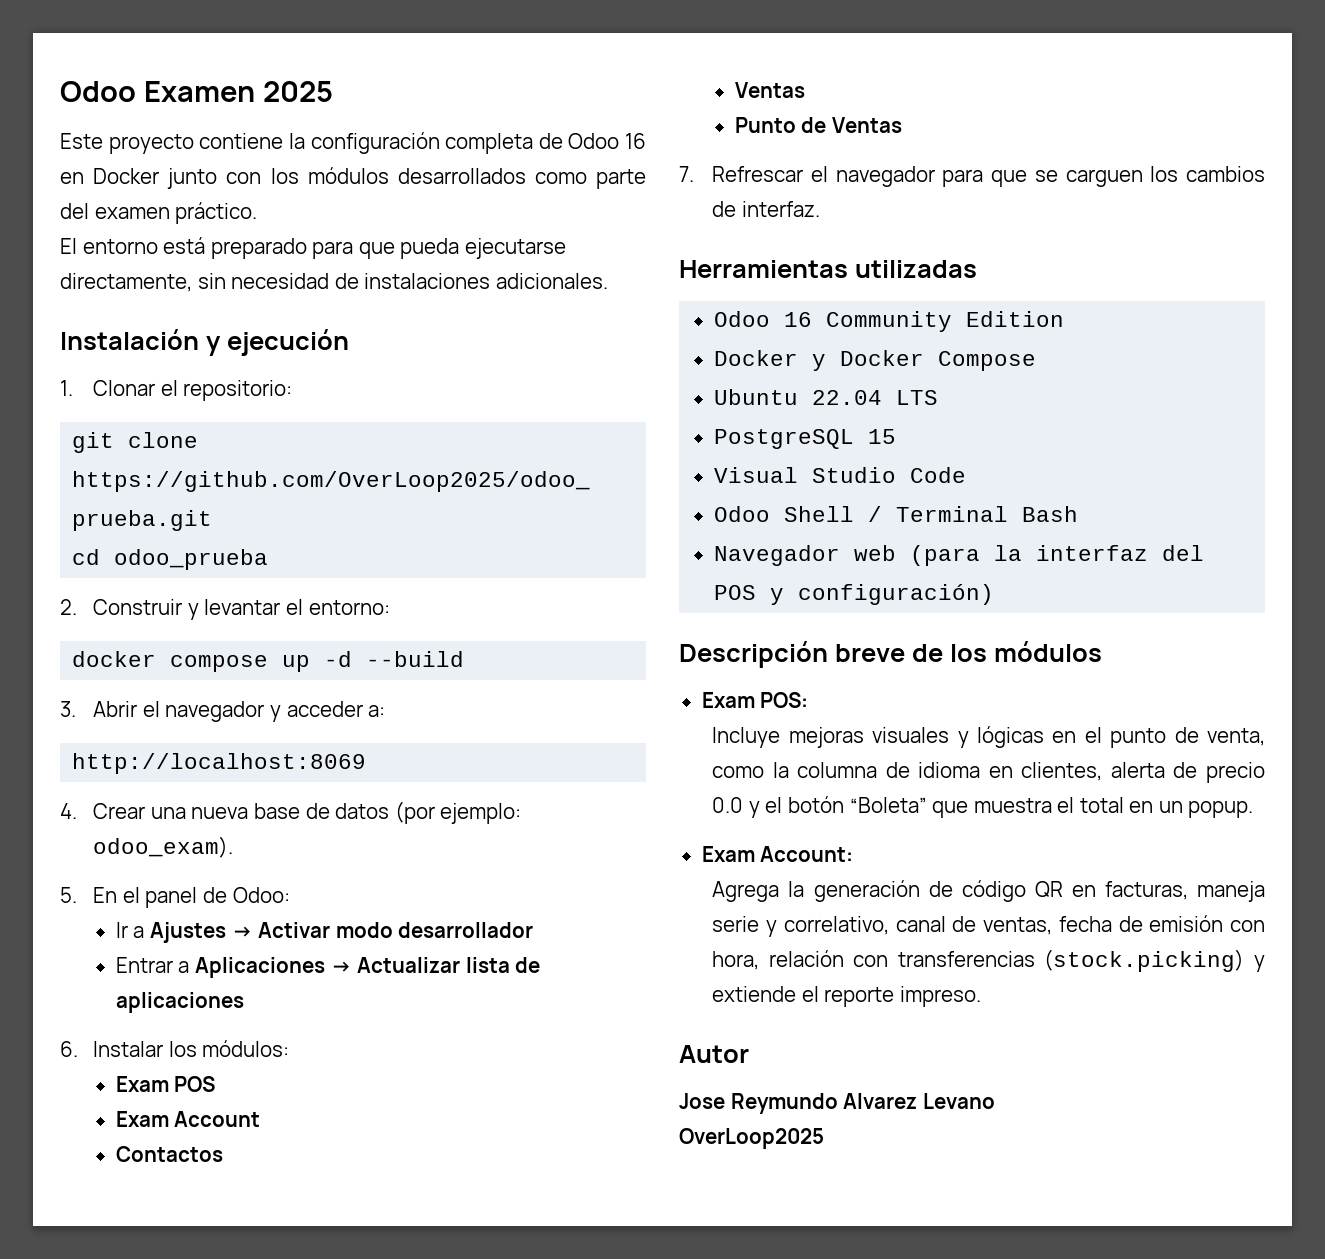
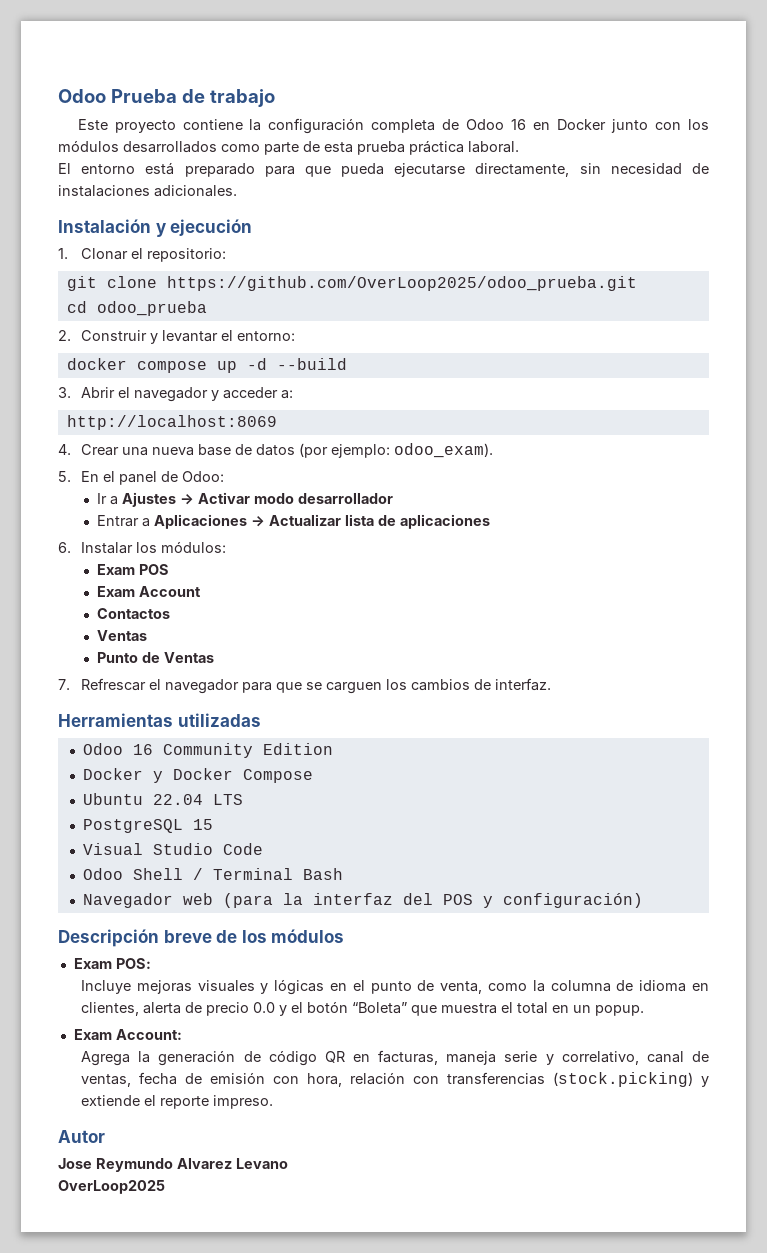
[60,81,333,102] Odoo Examen 2025 -> [58,89,275,107] Odoo Prueba de trabajo
[60,202,258,224] del examen práctico. -> [303,140,519,155] de esta prueba práctica laboral.

